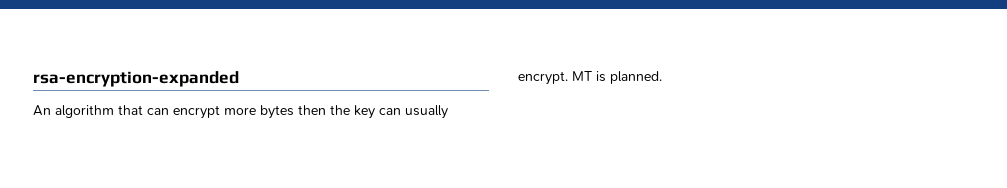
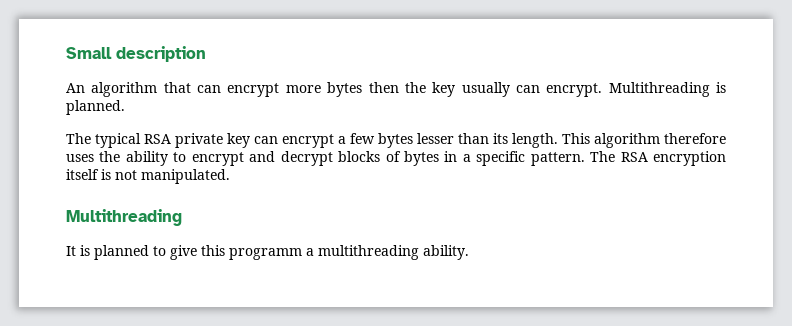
[33,71,239,87] rsa-encryption-expanded -> [66,46,206,62] Small description
[379,105,448,119] [518,71,662,85] can usually encrypt. MT is planned. -> [461,82,726,97] [66,100,125,115] [66,133,726,148] [66,151,726,166] [66,169,230,184] [66,209,182,226] [66,245,469,260] usually can encrypt. Multithreading is planned. // The typical RSA private key can encrypt a few bytes lesser than its length. This algorithm therefore uses the ability to encrypt and decrypt blocks of bytes in a specific pattern. The RSA encryption itself is not manipulated. // Multithreading // It is planned to give this programm a multithreading ability.

